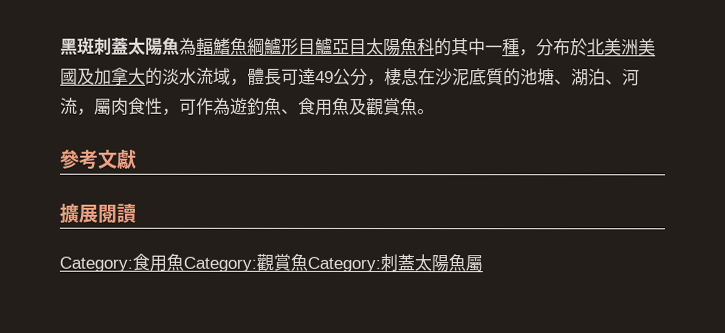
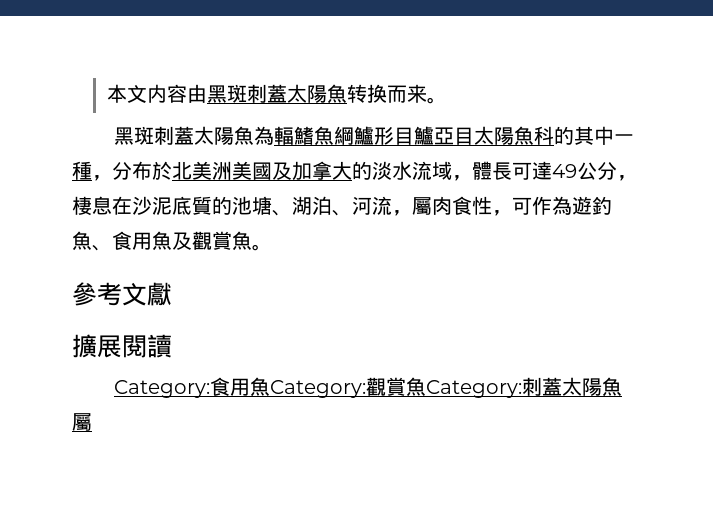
(60, 47) none -> [107,84,448,104] 本文内容由黑斑刺蓋太陽魚转换而来。 //

